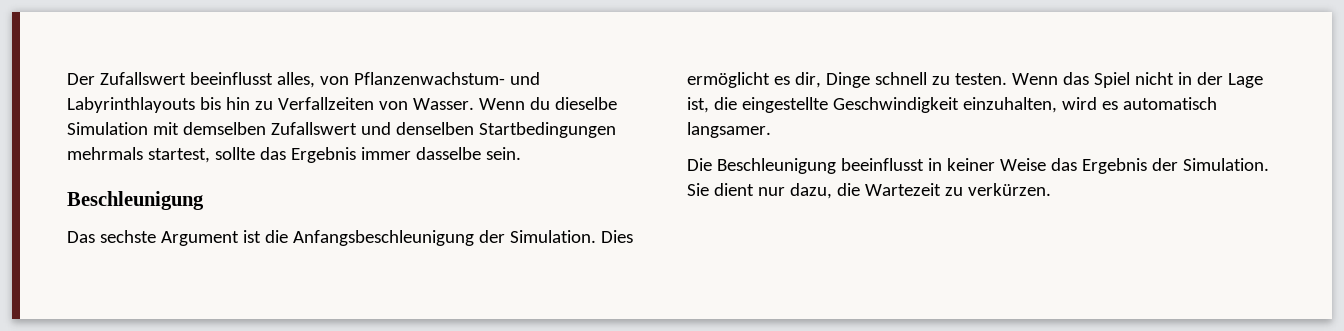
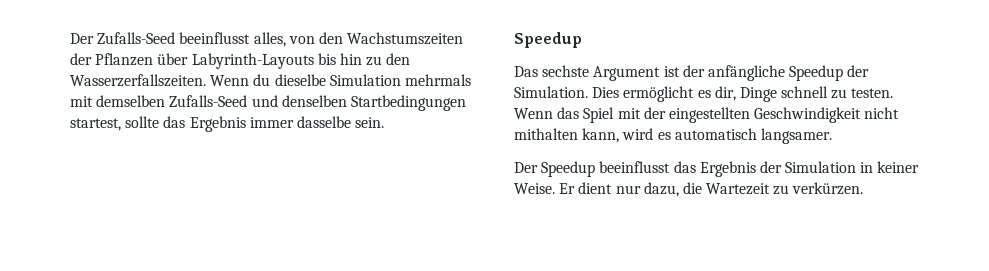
[67,72,186,85] Der Zufallswert -> [70,32,176,44] Der Zufalls-Seed
[353,72,540,85] [67,97,474,113] Pflanzenwachstum- und Labyrinthlayouts bis hin zu Verfallzeiten von Wasser. -> [318,32,464,45] [70,53,411,69] [70,74,206,87] den Wachstumszeiten der Pflanzen über Labyrinth-Layouts bis hin zu den Wasserzerfallszeiten.
(148, 128) none -> [404,74,471,86] mehrmals
[270,122,357,135] Zufallswert -> [169,95,248,107] Zufalls-Seed
[67,147,143,160] mehrmals -> (466, 103) none
[67,191,204,210] Beschleunigung -> [514,32,582,48] Speedup
[264,230,474,246] die Anfangsbeschleunigung -> [682,65,844,81] der anfängliche Speedup
[1134,72,1263,88] [687,97,1217,113] [687,122,771,138] [687,158,1269,174] [687,183,709,196] nicht in der Lage ist, die eingestellte Geschwindigkeit einzuhalten, wird es automatisch langsamer. // Die Beschleunigung beeinflusst in keiner Weise das Ergebnis der Simulation. Sie -> [617,107,900,123] [514,128,832,144] [514,161,920,177] [514,183,576,194] mit der eingestellten Geschwindigkeit nicht mithalten kann, wird es automatisch langsamer. // Der Speedup beeinflusst das Ergebnis der Simulation in keiner Weise. Er

